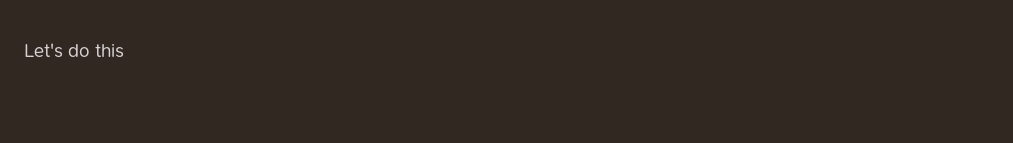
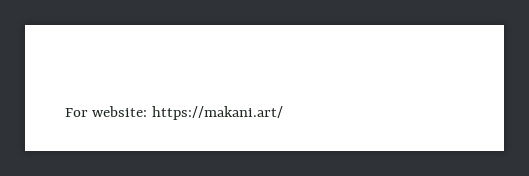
[24,43,125,58] Let's do this -> [65,106,283,120] For website: https://makani.art/

